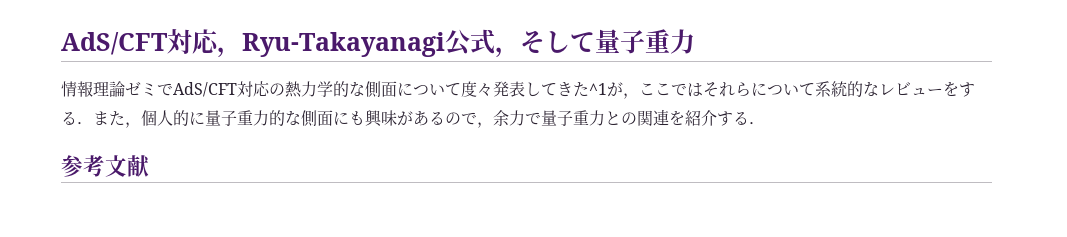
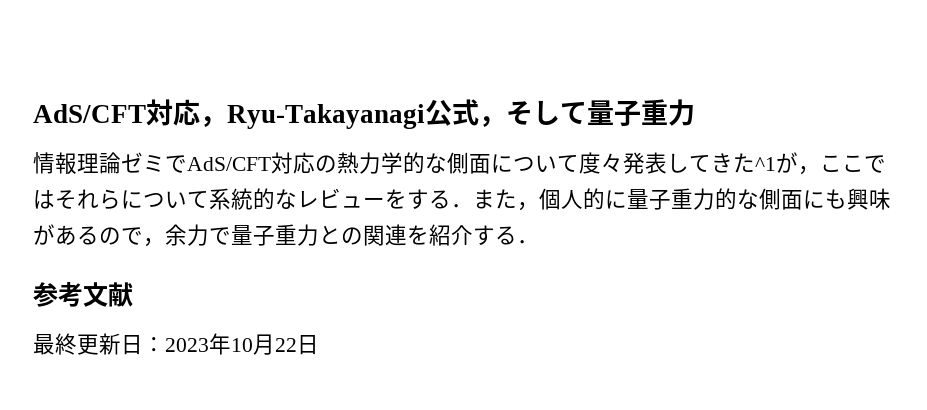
(150, 166) none -> [33,333,319,355] // 最終更新日：2023年10月22日

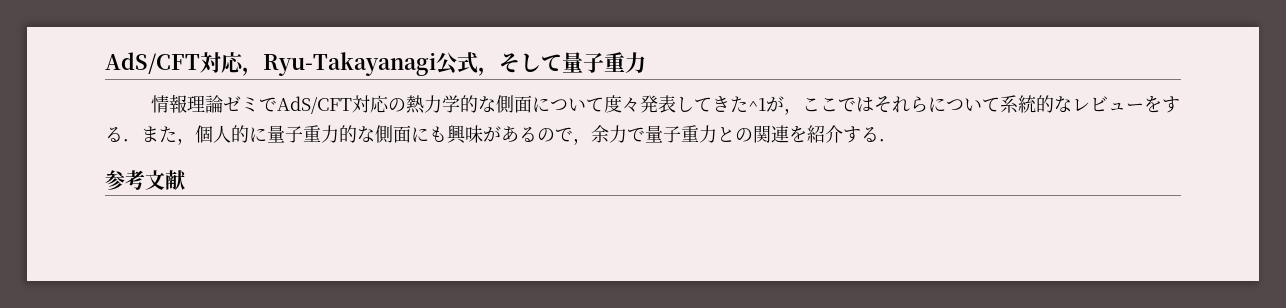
[33,333,319,355] // 最終更新日：2023年10月22日 -> (186, 180) none

